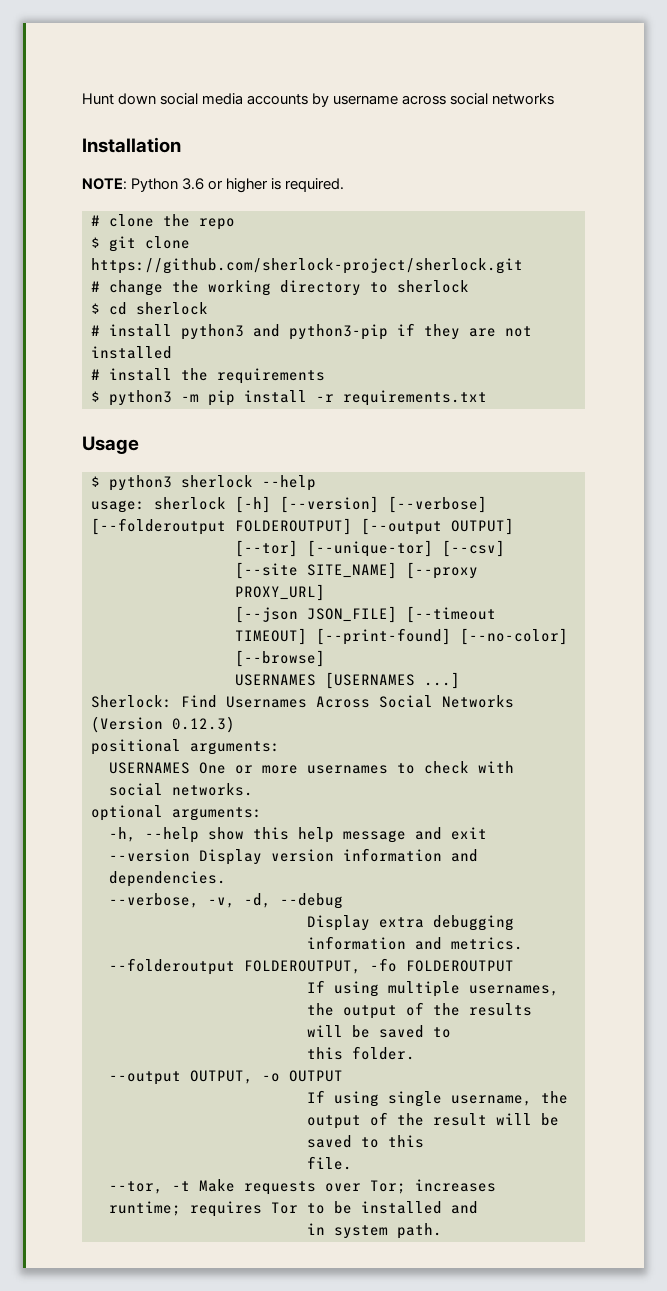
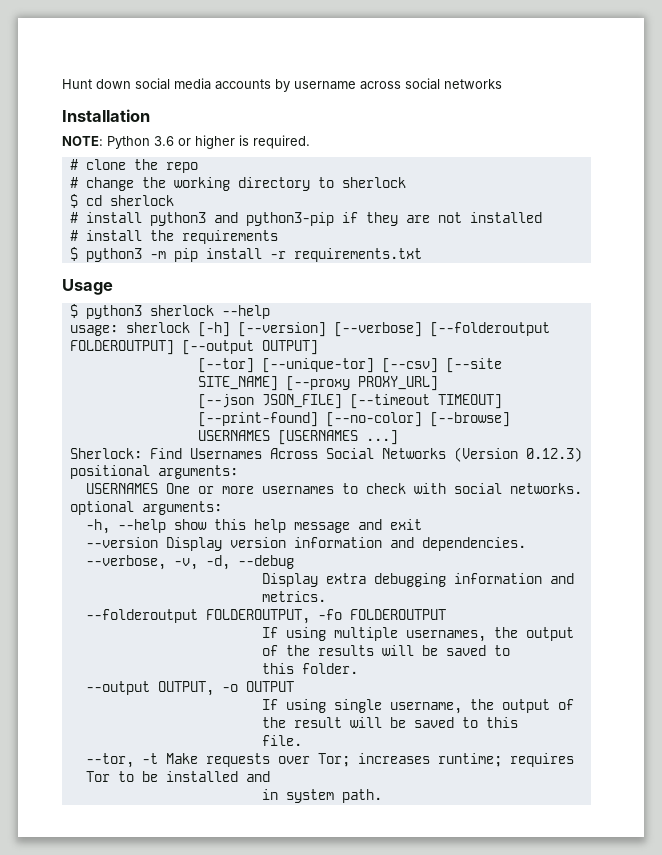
[91,236,190,252] [91,258,523,274] // $ git clone https://github.com/sherlock-project/sherlock.git -> (198, 167) none

